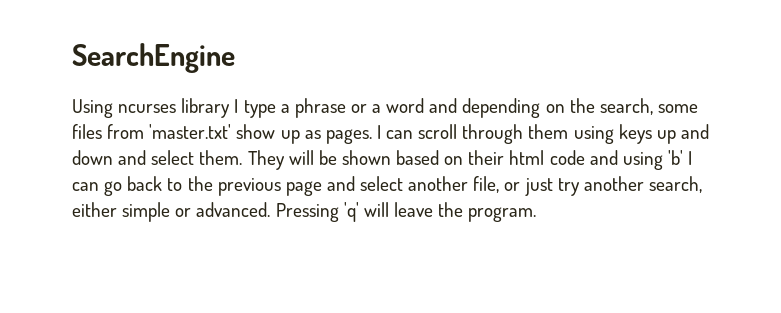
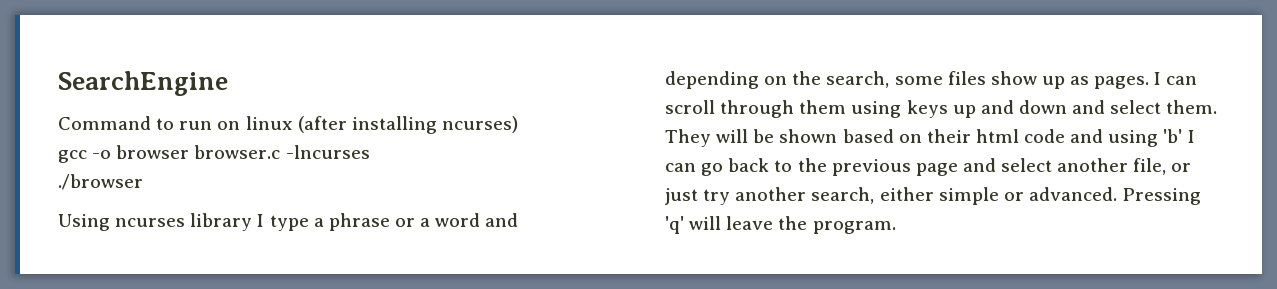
(235, 58) none -> [58,116,518,134] [58,145,370,163] [58,174,143,190] // Command to run on linux (after installing ncurses) // gcc -o browser browser.c -lncurses // ./browser
[107,124,232,139] from 'master.txt' -> (986, 78) none

